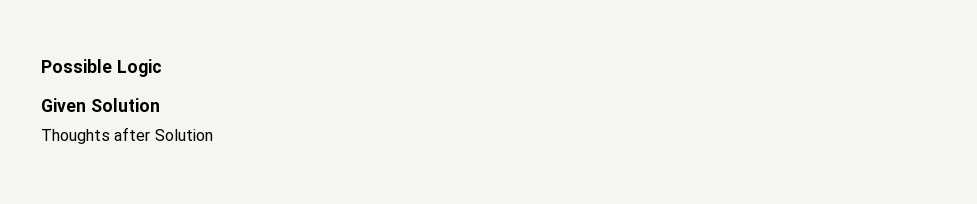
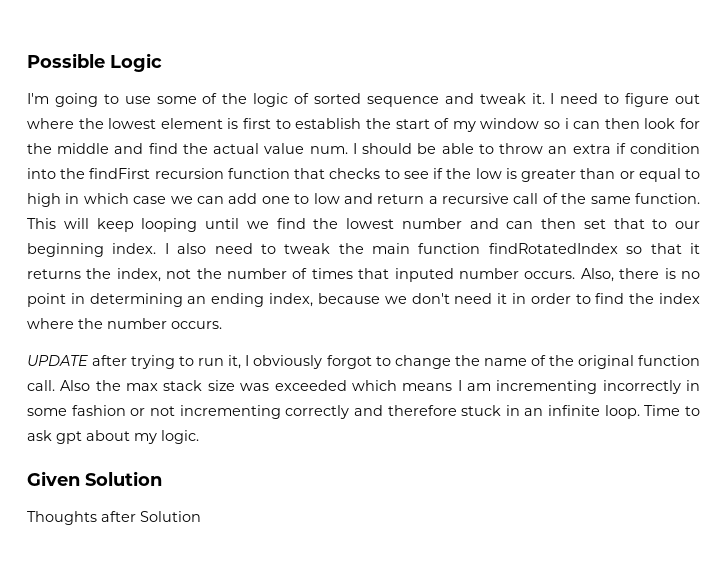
(162, 68) none -> [27,93,701,107] [27,118,700,132] [27,143,701,154] [27,168,701,182] [27,193,701,207] [27,218,700,232] [27,243,700,257] [27,268,700,282] [27,293,700,307] [27,318,222,329] [27,355,700,369] [27,380,700,394] [27,405,700,419] [27,430,199,444] // I'm going to use some of the logic of sorted sequence and tweak it. I need to figure out where the lowest element is first to establish the start of my window so i can then look for the middle and find the actual value num. I should be able to throw an extra if condition into the findFirst recursion function that checks to see if the low is greater than or equal to high in which case we can add one to low and return a recursive call of the same function. This will keep looping until we find the lowest number and can then set that to our beginning index. I also need to tweak the main function findRotatedIndex so that it returns the index, not the number of times that inputed number occurs. Also, there is no point in determining an ending index, because we don't need it in order to find the index where the number occurs. // UPDATE after trying to run it, I obviously forgot to change the name of the original function call. Also the max stack size was exceeded which means I am incrementing incorrectly in some fashion or not incrementing correctly and therefore stuck in an infinite loop. Time to ask gpt about my logic.

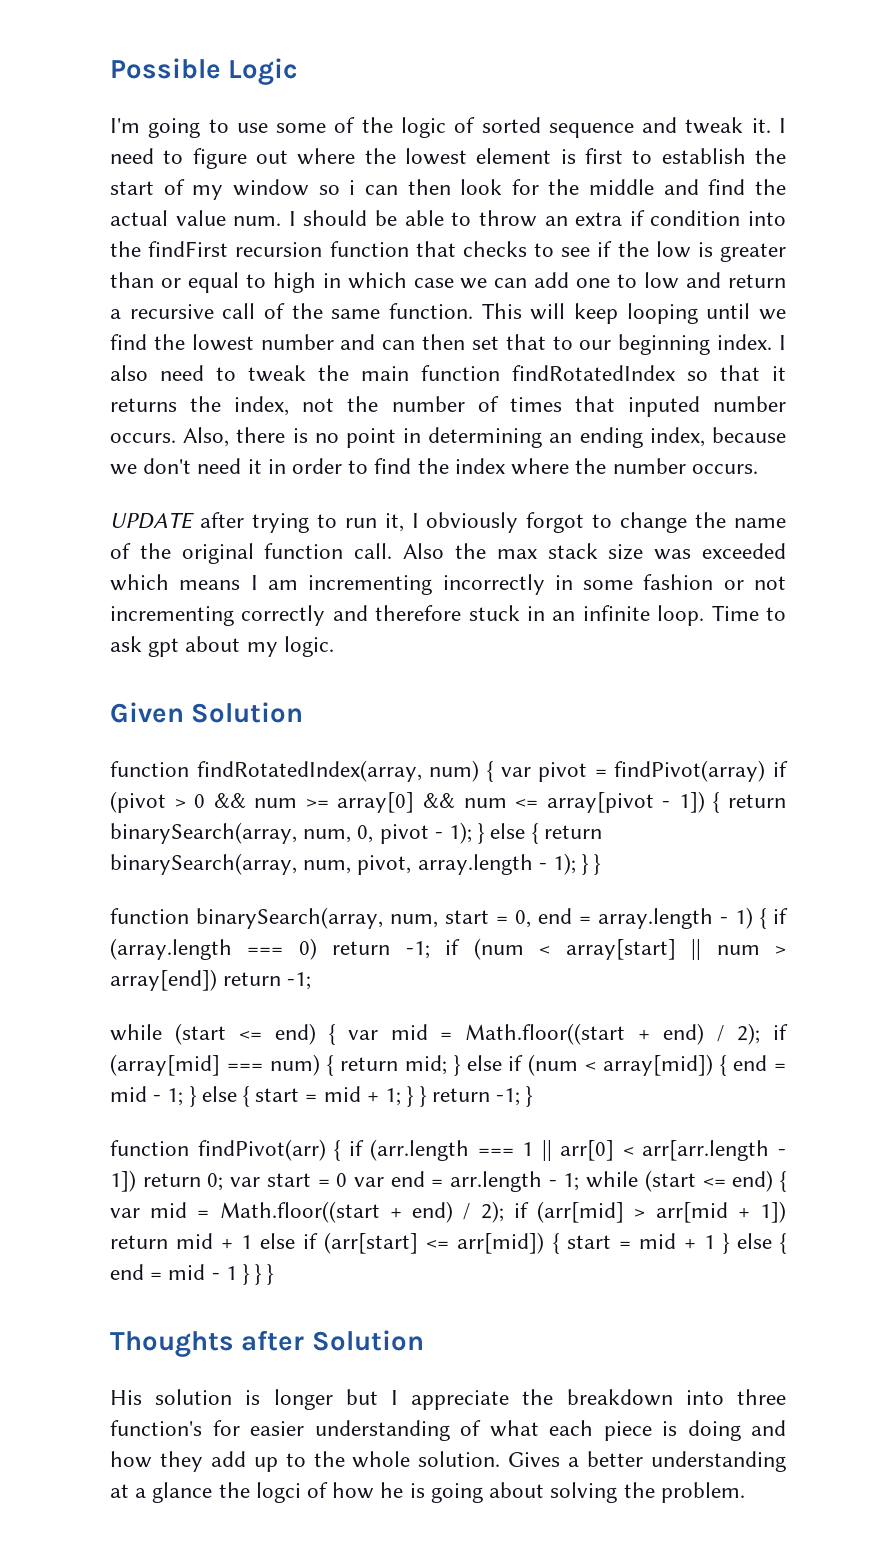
[27,511,201,525] Thoughts after Solution -> [110,760,788,782] [110,791,786,813] [110,822,602,844] [110,853,602,875] [110,907,788,929] [110,938,786,960] [110,969,312,991] [110,1023,788,1045] [110,1054,787,1076] [110,1086,534,1107] [110,1139,786,1161] [110,1170,787,1192] [110,1201,787,1223] [110,1232,787,1254] [110,1264,275,1285] [110,1330,424,1357] [110,1389,786,1410] [110,1420,786,1441] [110,1451,786,1472] [110,1482,745,1503] function findRotatedIndex(array, num) { var pivot = findPivot(array) if (pivot > 0 && num >= array[0] && num <= array[pivot - 1]) { return binarySearch(array, num, 0, pivot - 1); } else { return binarySearch(array, num, pivot, array.length - 1); } } // function binarySearch(array, num, start = 0, end = array.length - 1) { if (array.length === 0) return -1; if (num < array[start] || num > array[end]) return -1; // while (start <= end) { var mid = Math.floor((start + end) / 2); if (array[mid] === num) { return mid; } else if (num < array[mid]) { end = mid - 1; } else { start = mid + 1; } } return -1; } // function findPivot(arr) { if (arr.length === 1 || arr[0] < arr[arr.length - 1]) return 0; var start = 0 var end = arr.length - 1; while (start <= end) { var mid = Math.floor((start + end) / 2); if (arr[mid] > arr[mid + 1]) return mid + 1 else if (arr[start] <= arr[mid]) { start = mid + 1 } else { end = mid - 1 } } } // Thoughts after Solution // His solution is longer but I appreciate the breakdown into three function's for easier understanding of what each piece is doing and how they add up to the whole solution. Gives a better understanding at a glance the logci of how he is going about solving the problem.

